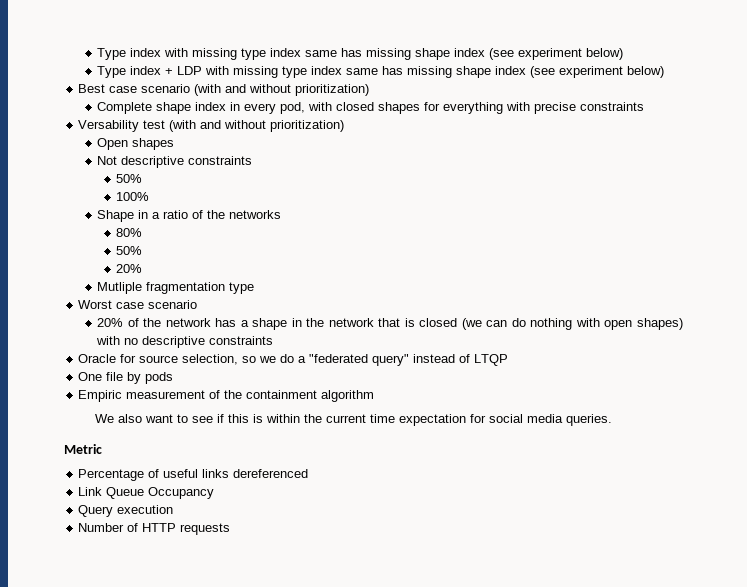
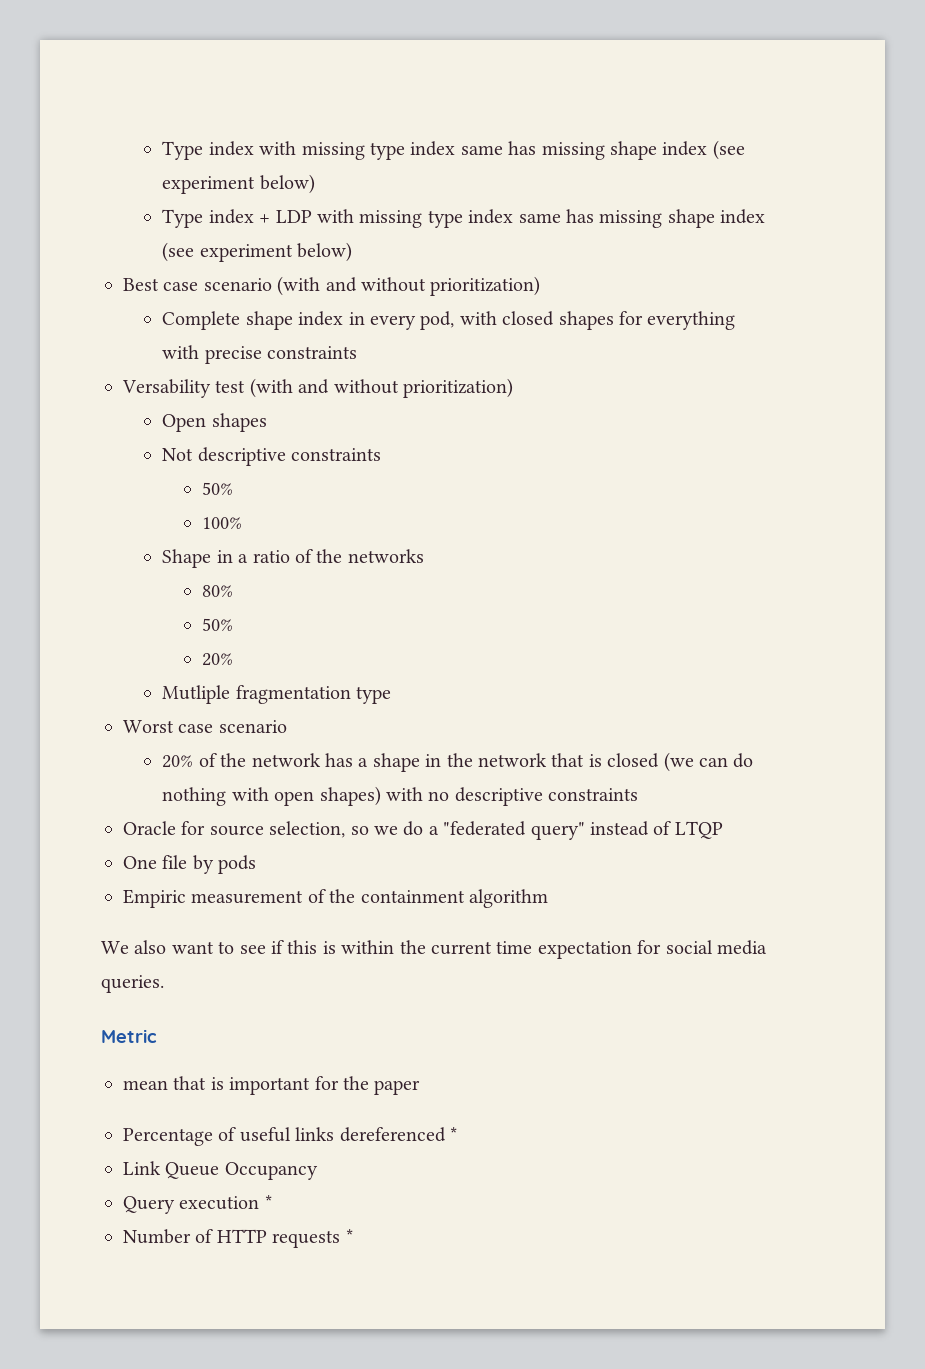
(102, 449) none -> [123,1076,421,1095] // mean that is important for the paper
(309, 473) none -> [450,1127,457,1141] *
(174, 509) none -> [264,1195,272,1209] *
(231, 529) none -> [345,1229,353,1243] *

